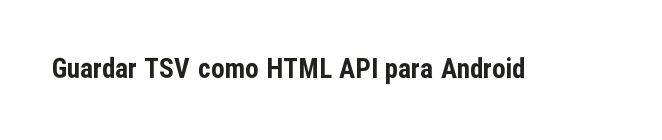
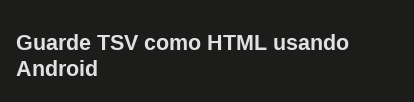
[51,56,138,78] Guardar -> [16,34,91,50] Guarde
[338,58,435,85] API para -> [273,34,349,50] usando

